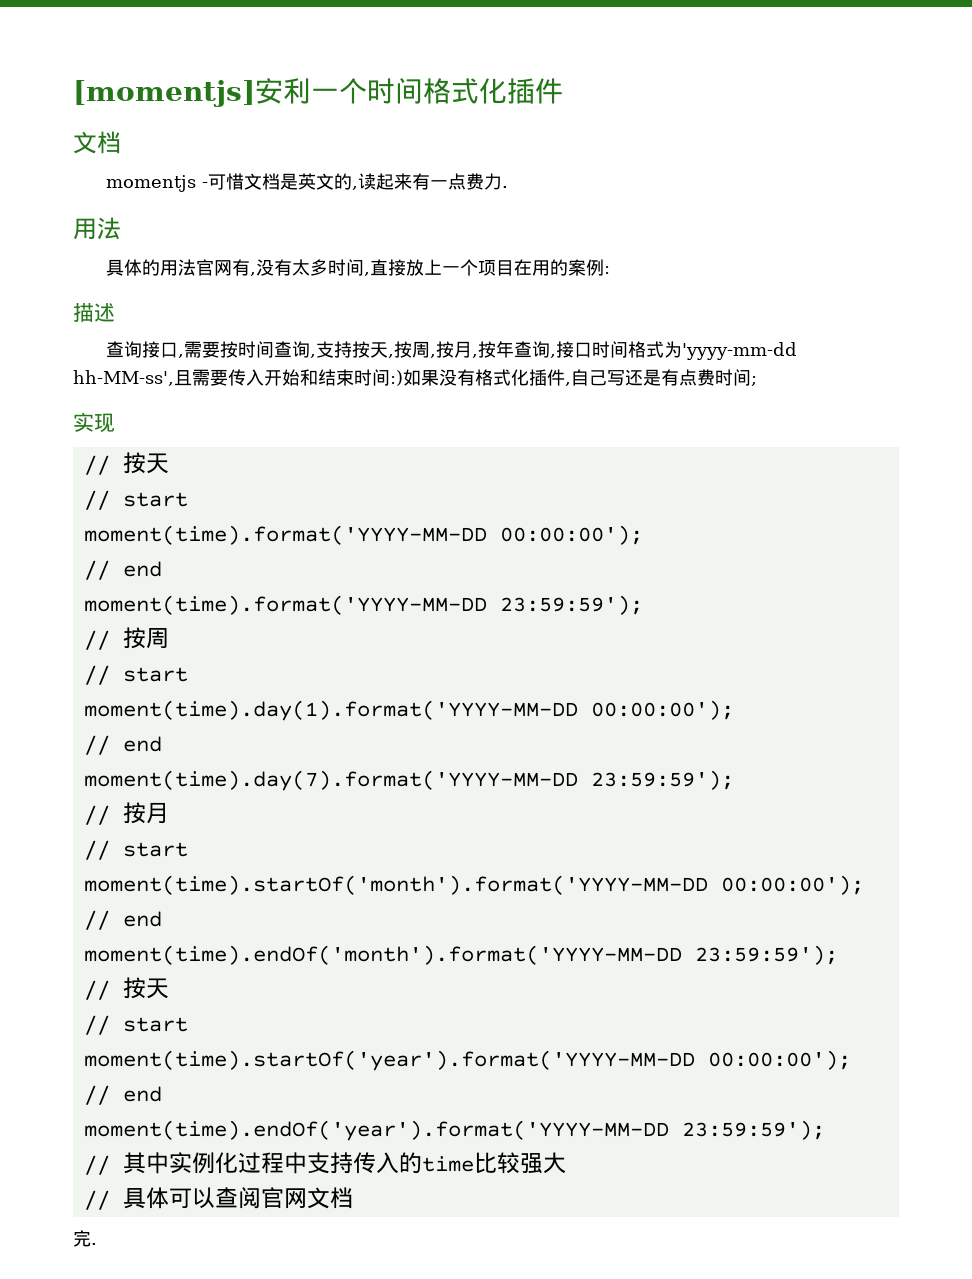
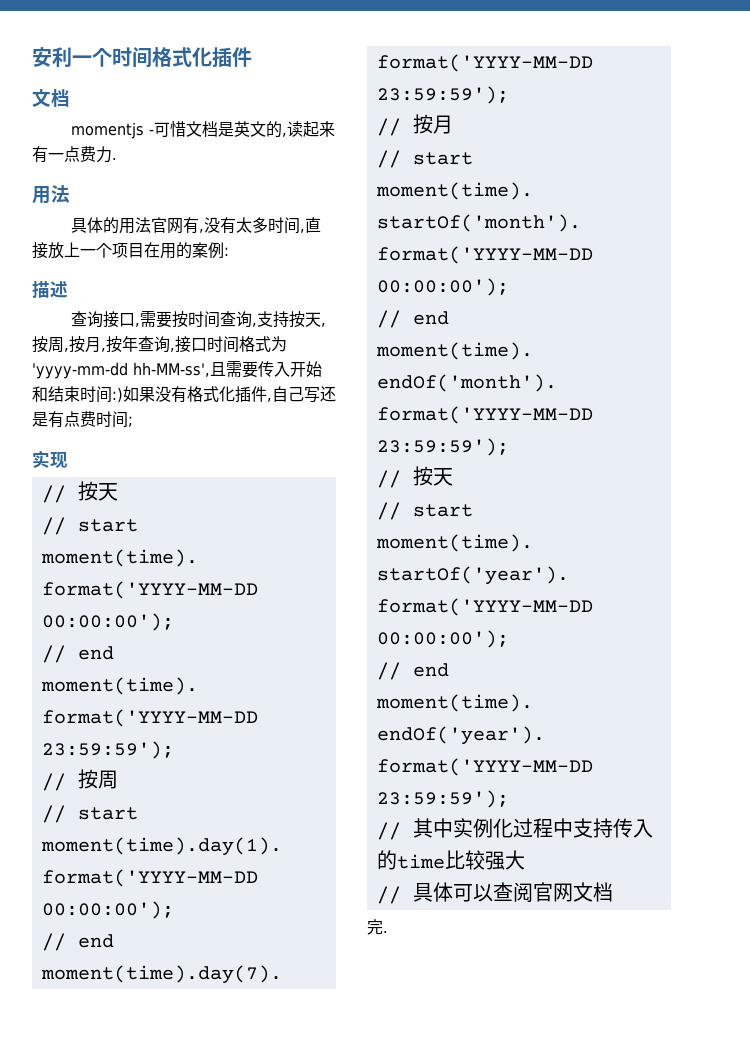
[73,80,255,107] [momentjs] -> (32, 57) none

